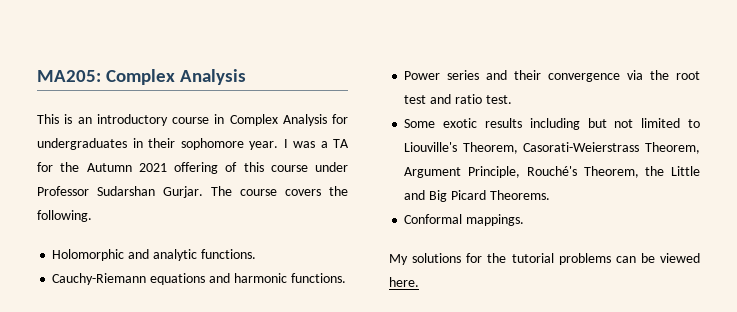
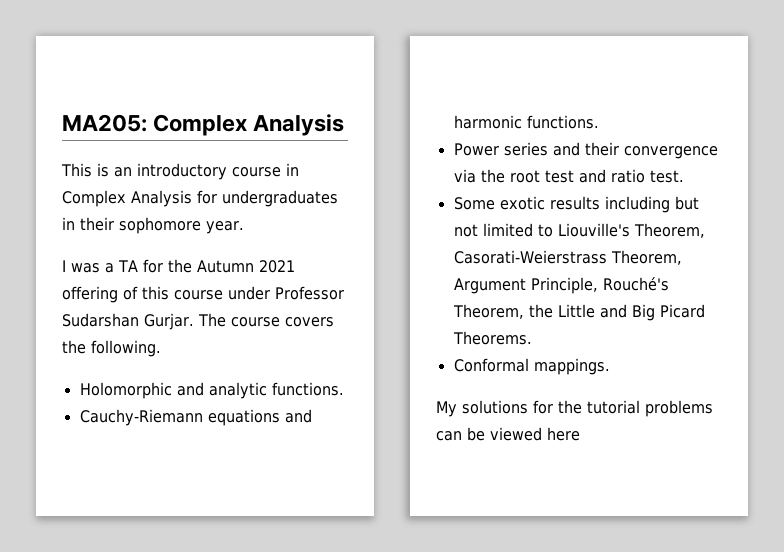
(278, 145) none -> (244, 227) //
[389,277,419,287] here. -> [547,427,580,441] here

